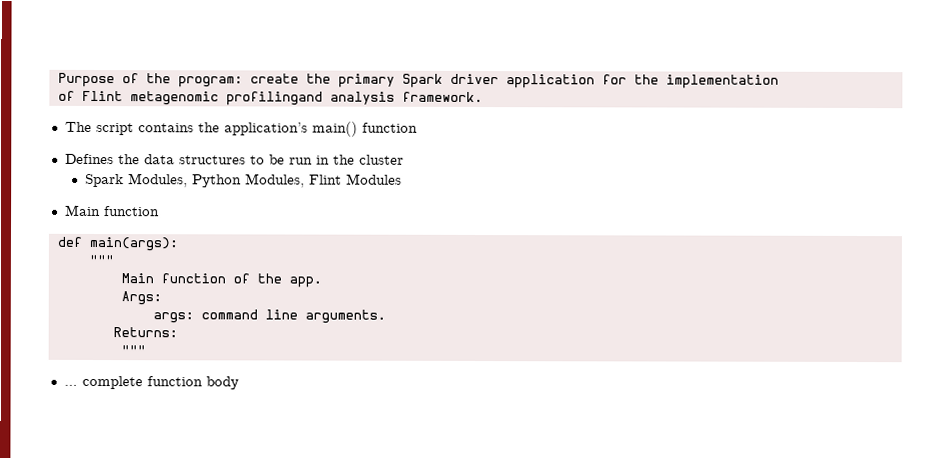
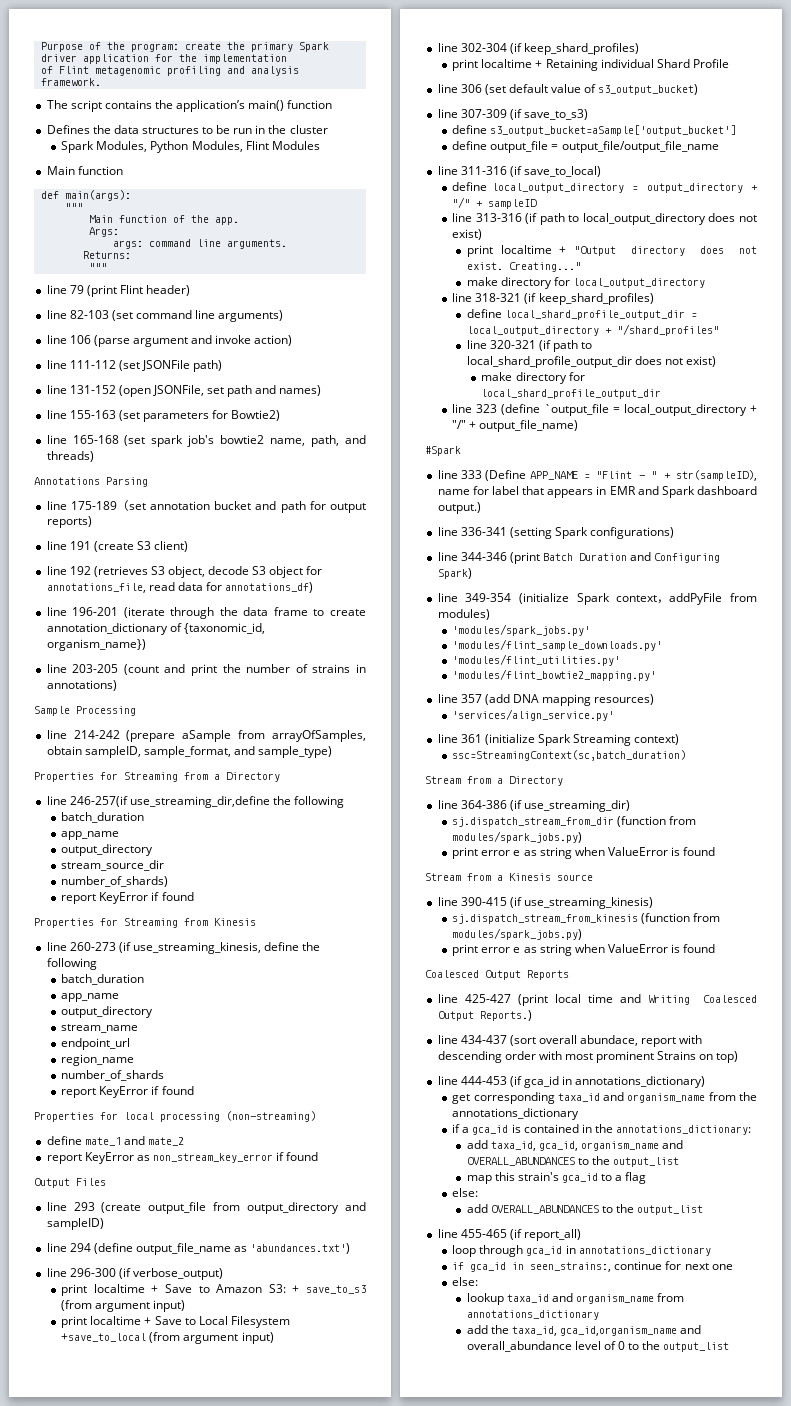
[225,91,323,106] profilingand -> [166,66,245,76] profiling and
[63,375,239,390] … complete function body -> [46,285,191,297] [46,310,284,322] [46,335,293,347] [46,360,223,372] [46,385,322,397] [46,410,281,422] [46,435,366,447] [46,451,94,462] [34,477,148,487] [46,500,366,513] [46,516,92,528] [46,541,189,552] [46,566,323,578] [46,582,314,593] [46,607,366,619] [46,623,265,635] [46,639,146,651] [46,664,366,676] [46,680,117,691] [34,706,136,716] [46,730,366,742] [46,746,333,758] [34,772,280,782] [46,796,345,808] [61,812,145,823] [61,831,120,840] [61,844,154,856] [61,860,165,871] [61,876,169,887] [61,892,194,904] [34,918,256,928] [46,942,321,954] [46,958,97,970] [61,974,145,985] [61,993,120,1002] [61,1006,154,1018] [61,1024,139,1033] [61,1038,131,1050] [61,1054,135,1066] [61,1070,165,1081] [61,1086,194,1098] [34,1111,316,1122] [46,1136,184,1146] [46,1152,319,1164] [34,1178,106,1188] [46,1202,366,1214] [46,1218,104,1230] [46,1243,351,1255] [46,1268,223,1280] [61,1284,366,1296] [61,1300,186,1312] [61,1316,290,1328] [61,1332,274,1344] [437,43,639,55] [452,59,729,71] [437,84,699,95] [437,109,588,120] [452,125,737,136] [452,141,719,153] [437,166,601,177] [452,182,758,193] [452,197,538,209] [452,213,757,225] [452,229,483,240] [466,245,757,257] [466,262,581,272] [466,277,706,289] [452,293,654,305] [466,309,697,320] [466,324,719,336] [466,340,593,352] [466,356,717,368] [481,372,585,384] [481,389,662,399] [452,404,757,416] [452,420,579,432] [425,446,461,456] [437,470,757,481] [437,486,757,498] [437,502,481,514] [437,527,675,539] [437,552,721,564] [437,568,472,579] [437,593,757,605] [437,609,490,620] [452,624,591,636] [452,639,663,651] [452,654,621,666] [452,669,657,681] [437,694,655,706] [452,709,615,721] [437,734,680,746] [452,750,687,761] [425,776,563,786] [437,800,630,812] [452,816,697,827] [452,831,583,843] [452,847,716,859] [425,873,593,881] [437,897,653,909] [452,913,721,924] [452,928,583,940] [452,944,716,956] [425,970,569,980] [437,994,757,1006] [437,1010,532,1021] [437,1035,703,1047] [437,1051,739,1063] [437,1076,706,1088] [452,1092,757,1104] [452,1108,580,1120] [452,1124,751,1135] [466,1140,684,1151] [466,1156,680,1167] [466,1172,647,1184] [452,1188,479,1197] [466,1204,704,1215] [437,1229,581,1241] [452,1245,711,1257] [452,1261,733,1272] [452,1277,479,1286] [466,1293,685,1305] [466,1310,599,1320] [466,1325,702,1336] [466,1341,730,1352] line 79 (print Flint header) // line 82-103 (set command line arguments) // line 106 (parse argument and invoke action) // line 111-112 (set JSONFile path) // line 131-152 (open JSONFile, set path and names) // line 155-163 (set parameters for Bowtie2) // line 165-168 (set spark job's bowtie2 name, path, and threads) // Annotations Parsing // line 175-189（set annotation bucket and path for output reports) // line 191 (create S3 client) // line 192 (retrieves S3 object, decode S3 object for annotations_file, read data for annotations_df) // line 196-201 (iterate through the data frame to create annotation_dictionary of {taxonomic_id, organism_name}) // line 203-205 (count and print the number of strains in annotations) // Sample Processing // line 214-242 (prepare aSample from arrayOfSamples, obtain sampleID, sample_format, and sample_type) // Properties for Streaming from a Directory // line 246-257(if use_streaming_dir,define the following // batch_duration // app_name // output_directory // stream_source_dir // number_of_shards) // report KeyError if found // Properties for Streaming from Kinesis // line 260-273 (if use_streaming_kinesis, define the following // batch_duration // app_name // output_directory // stream_name // endpoint_url // region_name // number_of_shards // report KeyError if found // Properties for local processing (non-streaming) // define mate_1 and mate_2 // report KeyError as non_stream_key_error if found // Output Files // line 293 (create output_file from output_directory and sampleID) // line 294 (define output_file_name as 'abundances.txt') // line 296-300 (if verbose_output) // print localtime + Save to Amazon S3: + save_to_s3 (from argument input) // print localtime + Save to Local Filesystem +save_to_local (from argument input) // line 302-304 (if keep_shard_profiles) // print localtime + Retaining individual Shard Profile // line 306 (set default value of s3_output_bucket) // line 307-309 (if save_to_s3) // define s3_output_bucket=aSample['output_bucket'] // define output_file = output_file/output_file_name // line 311-316 (if save_to_local) // define local_output_directory = output_directory + "/" + sampleID // line 313-316 (if path to local_output_directory does not exist) // print localtime + "Output directory does not exist. Creating..." // make directory for local_output_directory // line 318-321 (if keep_shard_profiles) // define local_shard_profile_output_dir = local_output_directory + "/shard_profiles" // line 320-321 (if path to local_shard_profile_output_dir does not exist) // make directory for local_shard_profile_output_dir // line 323 (define `output_file = local_output_directory + "/" + output_file_name) // #Spark // line 333 (Define APP_NAME = "Flint - " + str(sampleID), name for label that appears in EMR and Spark dashboard output.) // line 336-341 (setting Spark configurations) // line 344-346 (print Batch Duration and Configuring Spark) // line 349-354 (initialize Spark context，addPyFile from modules) // 'modules/spark_jobs.py' // 'modules/flint_sample_downloads.py' // 'modules/flint_utilities.py' // 'modules/flint_bowtie2_mapping.py' // line 357 (add DNA mapping resources) // 'services/align_service.py' // line 361 (initialize Spark Streaming context) // ssc=StreamingContext(sc,batch_duration) // Stream from a Directory // line 364-386 (if use_streaming_dir) // sj.dispatch_stream_from_dir (function from modules/spark_jobs.py) // print error e as string when ValueError is found // Stream from a Kinesis source // line 390-415 (if use_streaming_kinesis) // sj.dispatch_stream_from_kinesis (function from modules/spark_jobs.py) // print error e as string when ValueError is found // Coalesced Output Reports // line 425-427 (print local time and Writing Coalesced Output Reports.) // line 434-437 (sort overall abundace, report with descending order with most prominent Strains on top) // line 444-453 (if gca_id in annotations_dictionary) // get corresponding taxa_id and organism_name from the annotations_dictionary // if a gca_id is contained in the annotations_dictionary: // add taxa_id, gca_id, organism_name and OVERALL_ABUNDANCES to the output_list // map this strain's gca_id to a flag // else: // add OVERALL_ABUNDANCES to the output_list // line 455-465 (if report_all) // loop through gca_id in annotations_dictionary // if gca_id in seen_strains:, continue for next one // else: // lookup taxa_id and organism_name from annotations_dictionary // add the taxa_id, gca_id,organism_name and overall_abundance level of 0 to the output_list

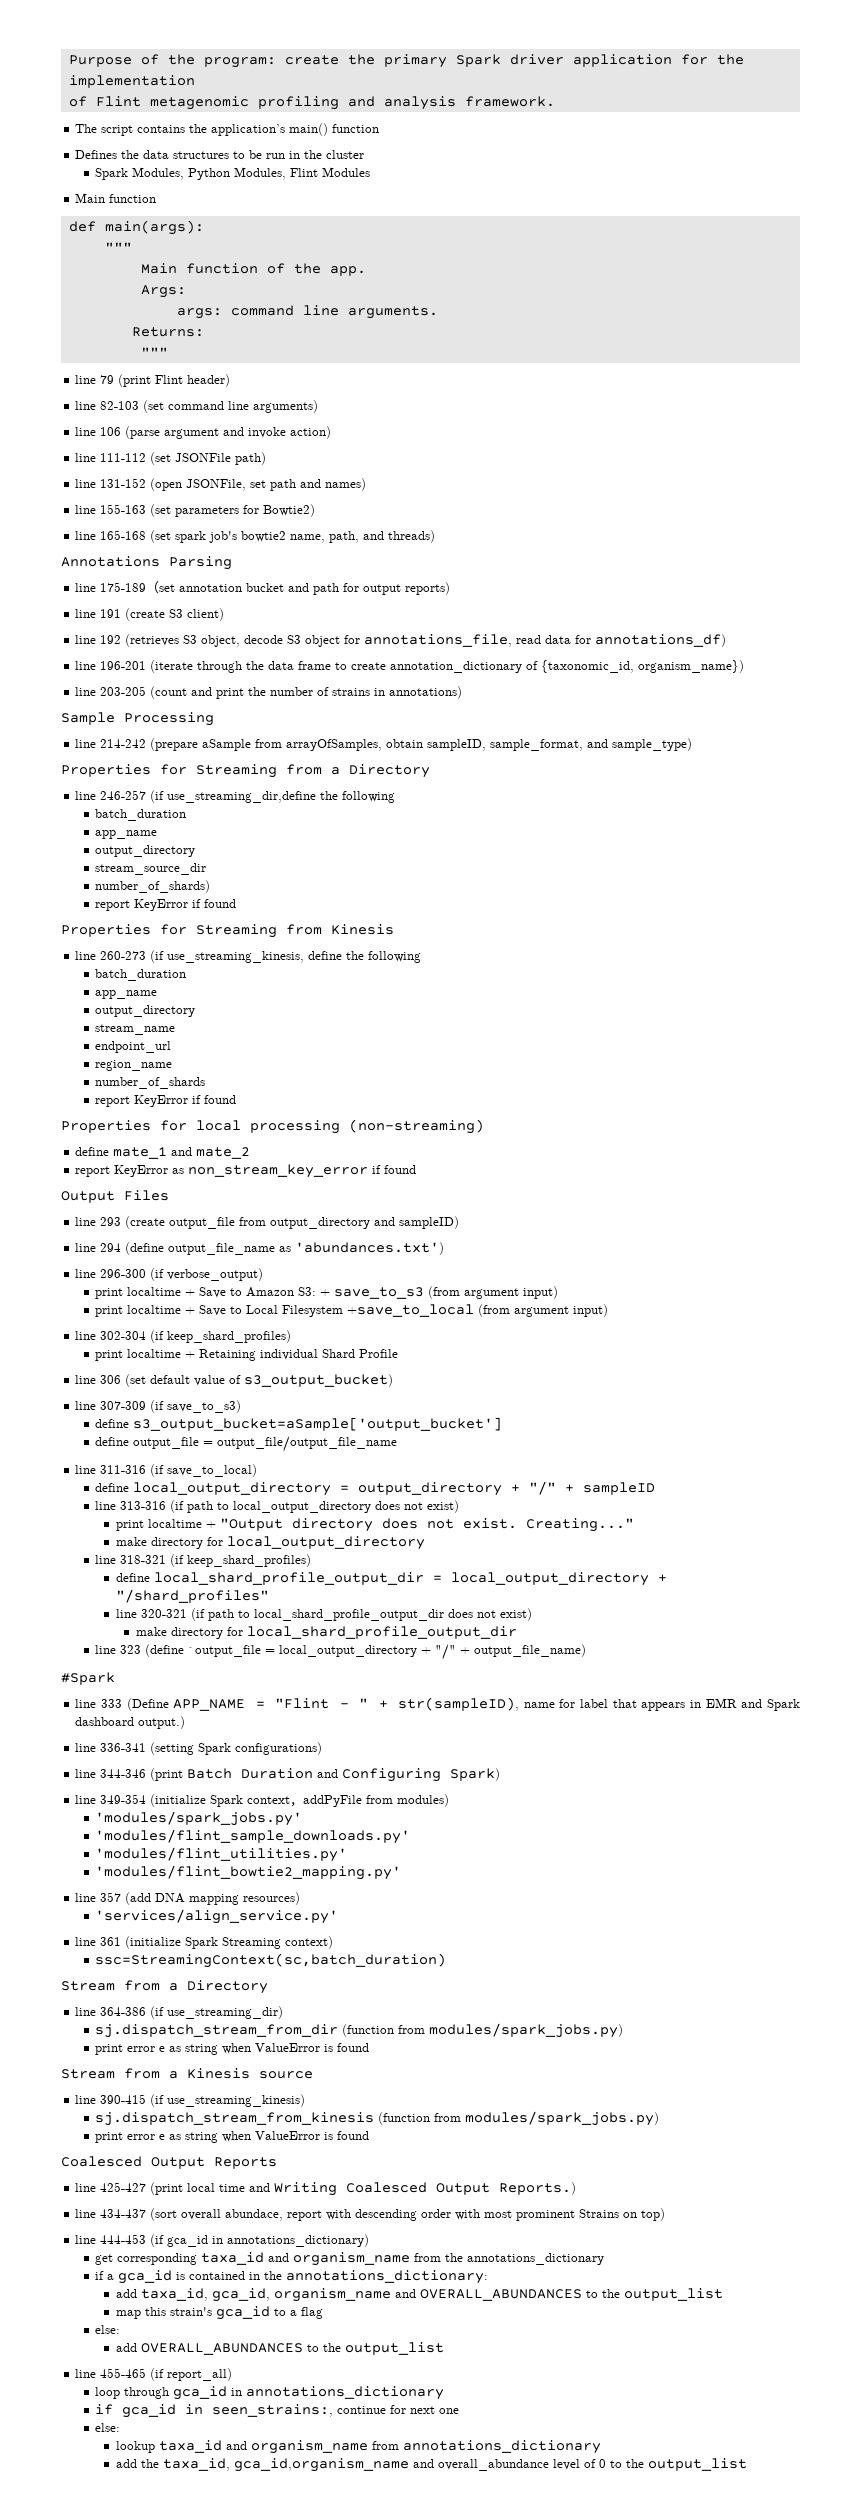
[69,796,128,807] 246-257(if -> [100,790,165,803] 246-257 (if

